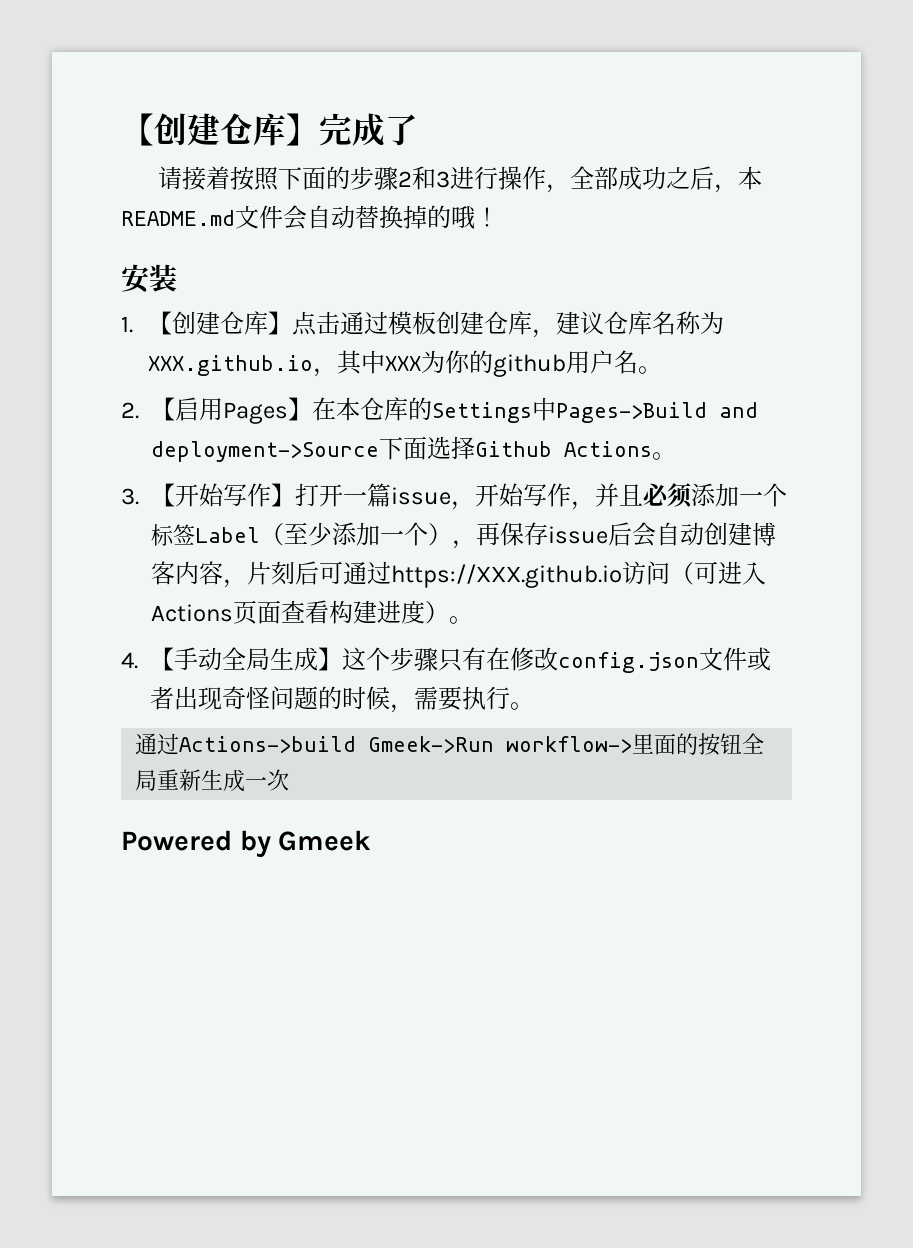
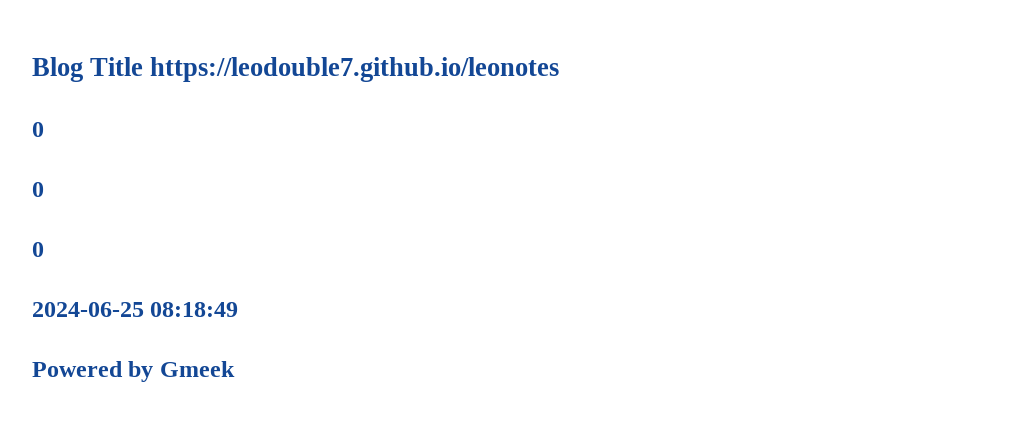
[121,113,418,146] [158,166,763,193] [121,205,499,230] [121,264,177,293] [121,311,724,338] [147,350,662,377] [121,397,758,424] [151,436,676,462] [121,483,787,510] [151,522,776,549] [151,561,766,588] [151,600,473,624] [121,647,771,673] [150,686,534,713] [135,733,765,756] [135,769,290,792] 【创建仓库】完成了 // 请接着按照下面的步骤2和3进行操作，全部成功之后，本README.md文件会自动替换掉的哦！ // 安装 // 1.【创建仓库】点击通过模板创建仓库，建议仓库名称为XXX.github.io，其中XXX为你的github用户名。 // 2.【启用Pages】在本仓库的Settings中Pages->Build and deployment->Source下面选择Github Actions。 // 3.【开始写作】打开一篇issue，开始写作，并且必须添加一个标签Label（至少添加一个），再保存issue后会自动创建博客内容，片刻后可通过https://XXX.github.io访问（可进入Actions页面查看构建进度）。 // 4.【手动全局生成】这个步骤只有在修改config.json文件或者出现奇怪问题的时候，需要执行。 // 通过Actions->build Gmeek->Run workflow->里面的按钮全局重新生成一次 -> [32,57,560,82] [32,122,44,137] [32,182,44,197] [32,242,44,257] [32,302,239,317] Blog Title https://leodouble7.github.io/leonotes // 0 // 0 // 0 // 2024-06-25 08:18:49

